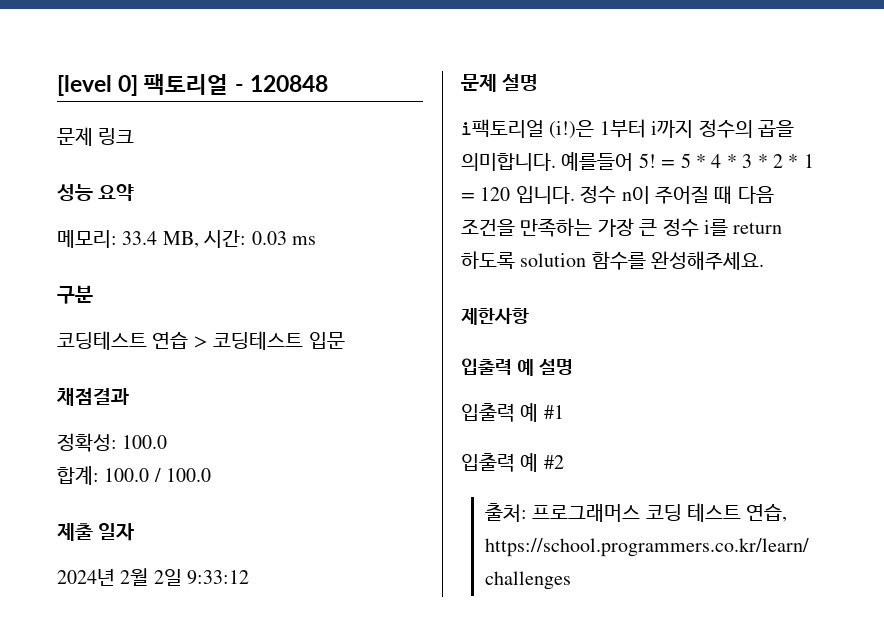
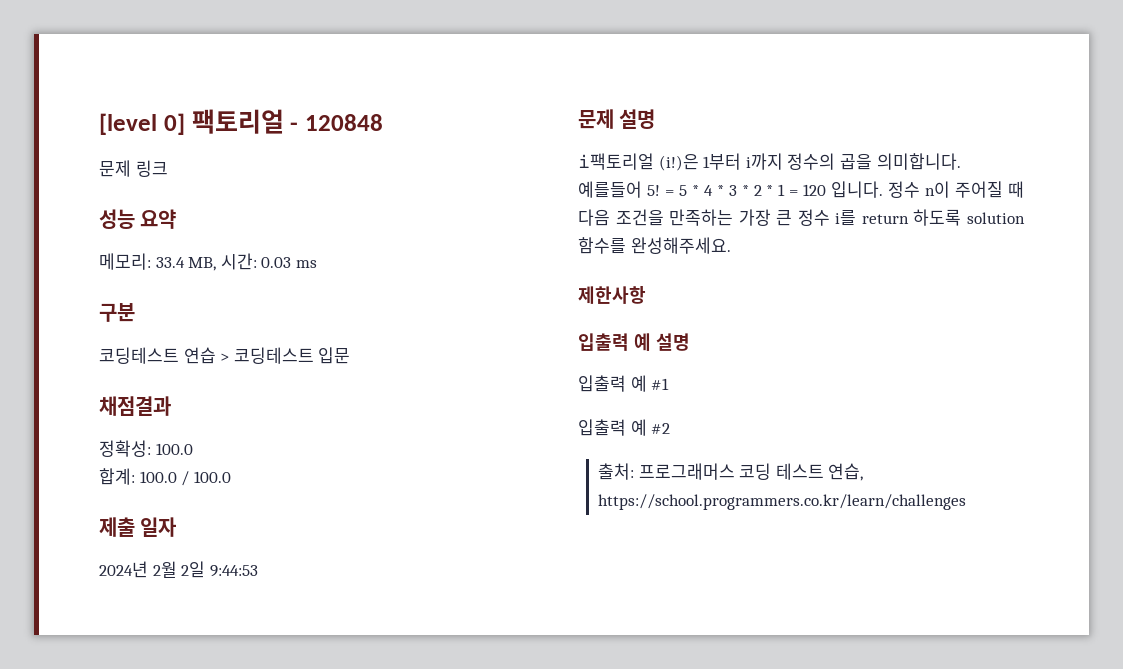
[187,570,250,585] 9:33:12 -> [209,565,258,577] 9:44:53

